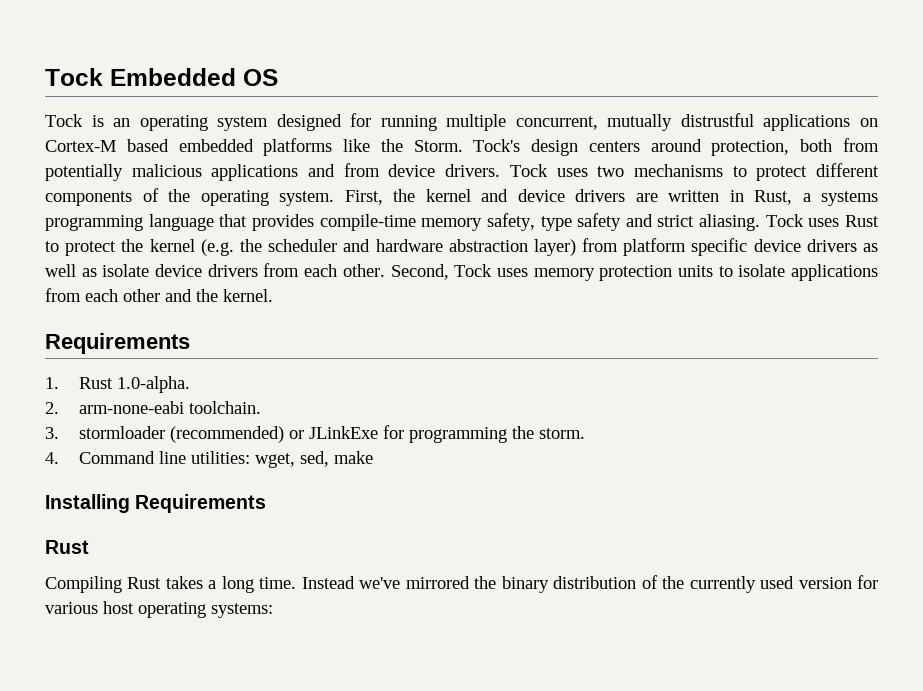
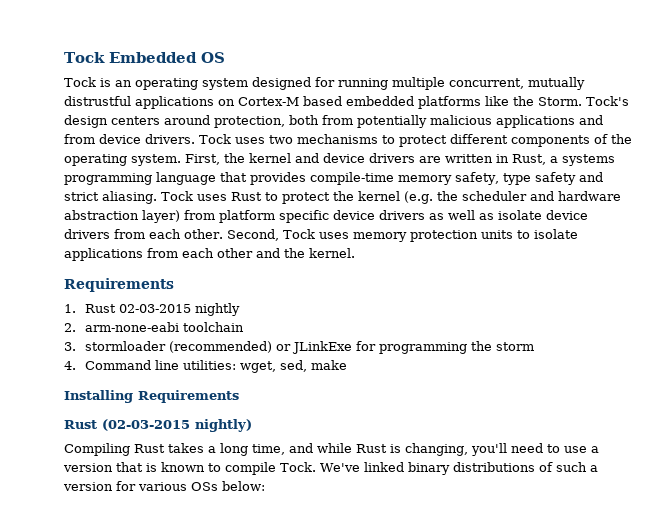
[116,376,190,393] 1.0-alpha. -> [119,303,241,316] 02-03-2015 nightly
[188,401,261,414] toolchain. -> [183,322,245,332] toolchain
[538,428,585,439] storm. -> [496,342,535,351] storm
(89, 547) none -> [102,419,252,432] (02-03-2015 nightly)
[259,575,879,593] [45,601,273,618] time. Instead we've mirrored the binary distribution of the currently used version for various host operating systems: -> [252,443,599,456] [63,462,598,475] [63,481,265,491] time, and while Rust is changing, you'll need to use a version that is known to compile Tock. We've linked binary distributions of such a version for various OSs below:

